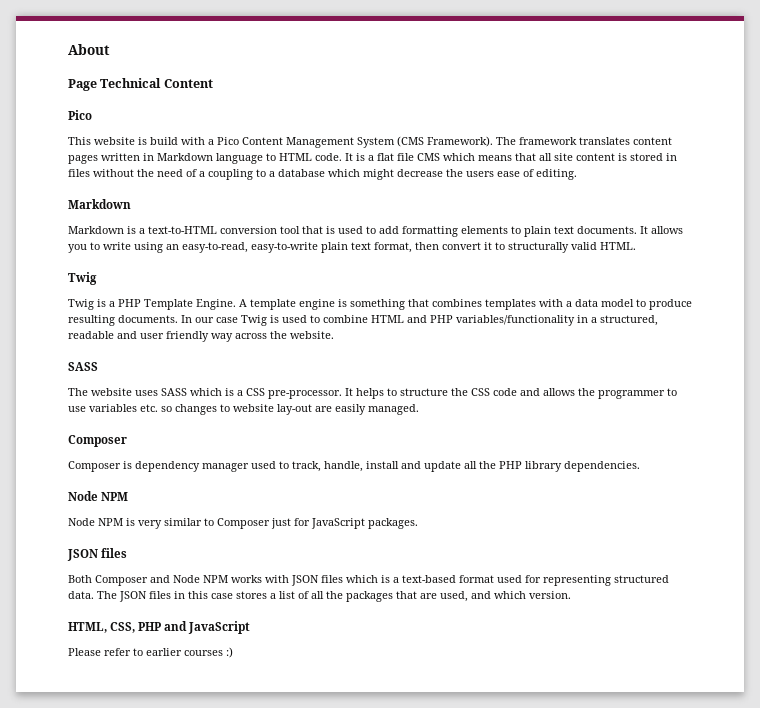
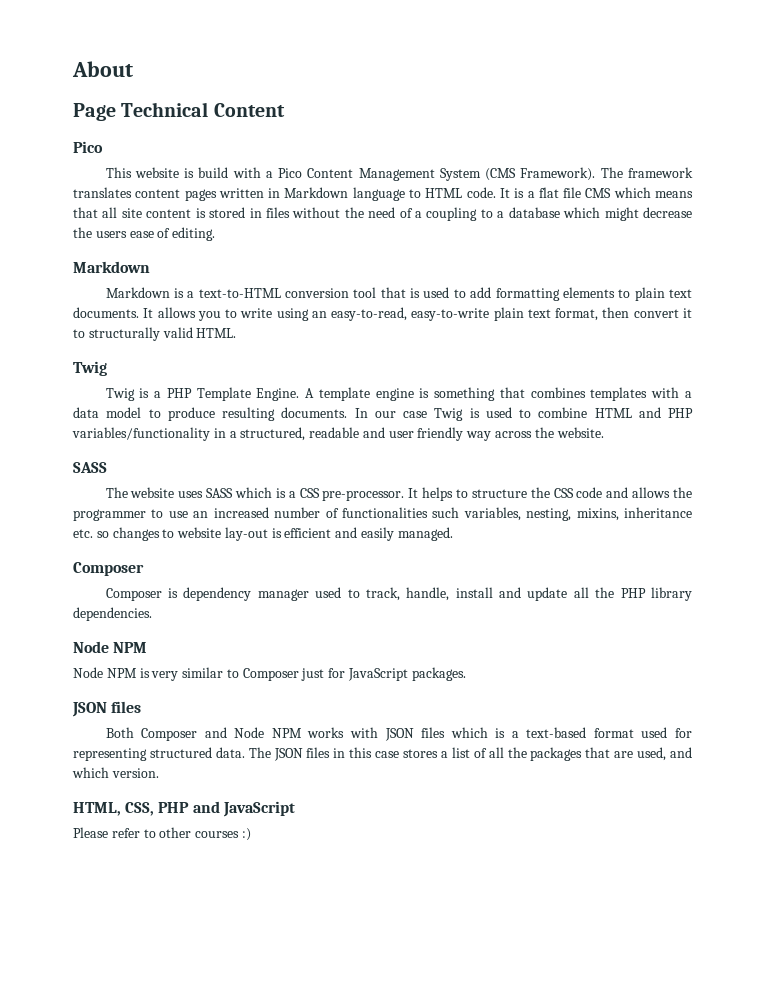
[89,404,137,412] variables -> [193,507,693,521] an increased number of functionalities such variables, nesting, mixins, inheritance
[315,406,332,412] are -> [271,527,358,538] is efficient and
[146,648,182,656] earlier -> [159,827,192,838] other

